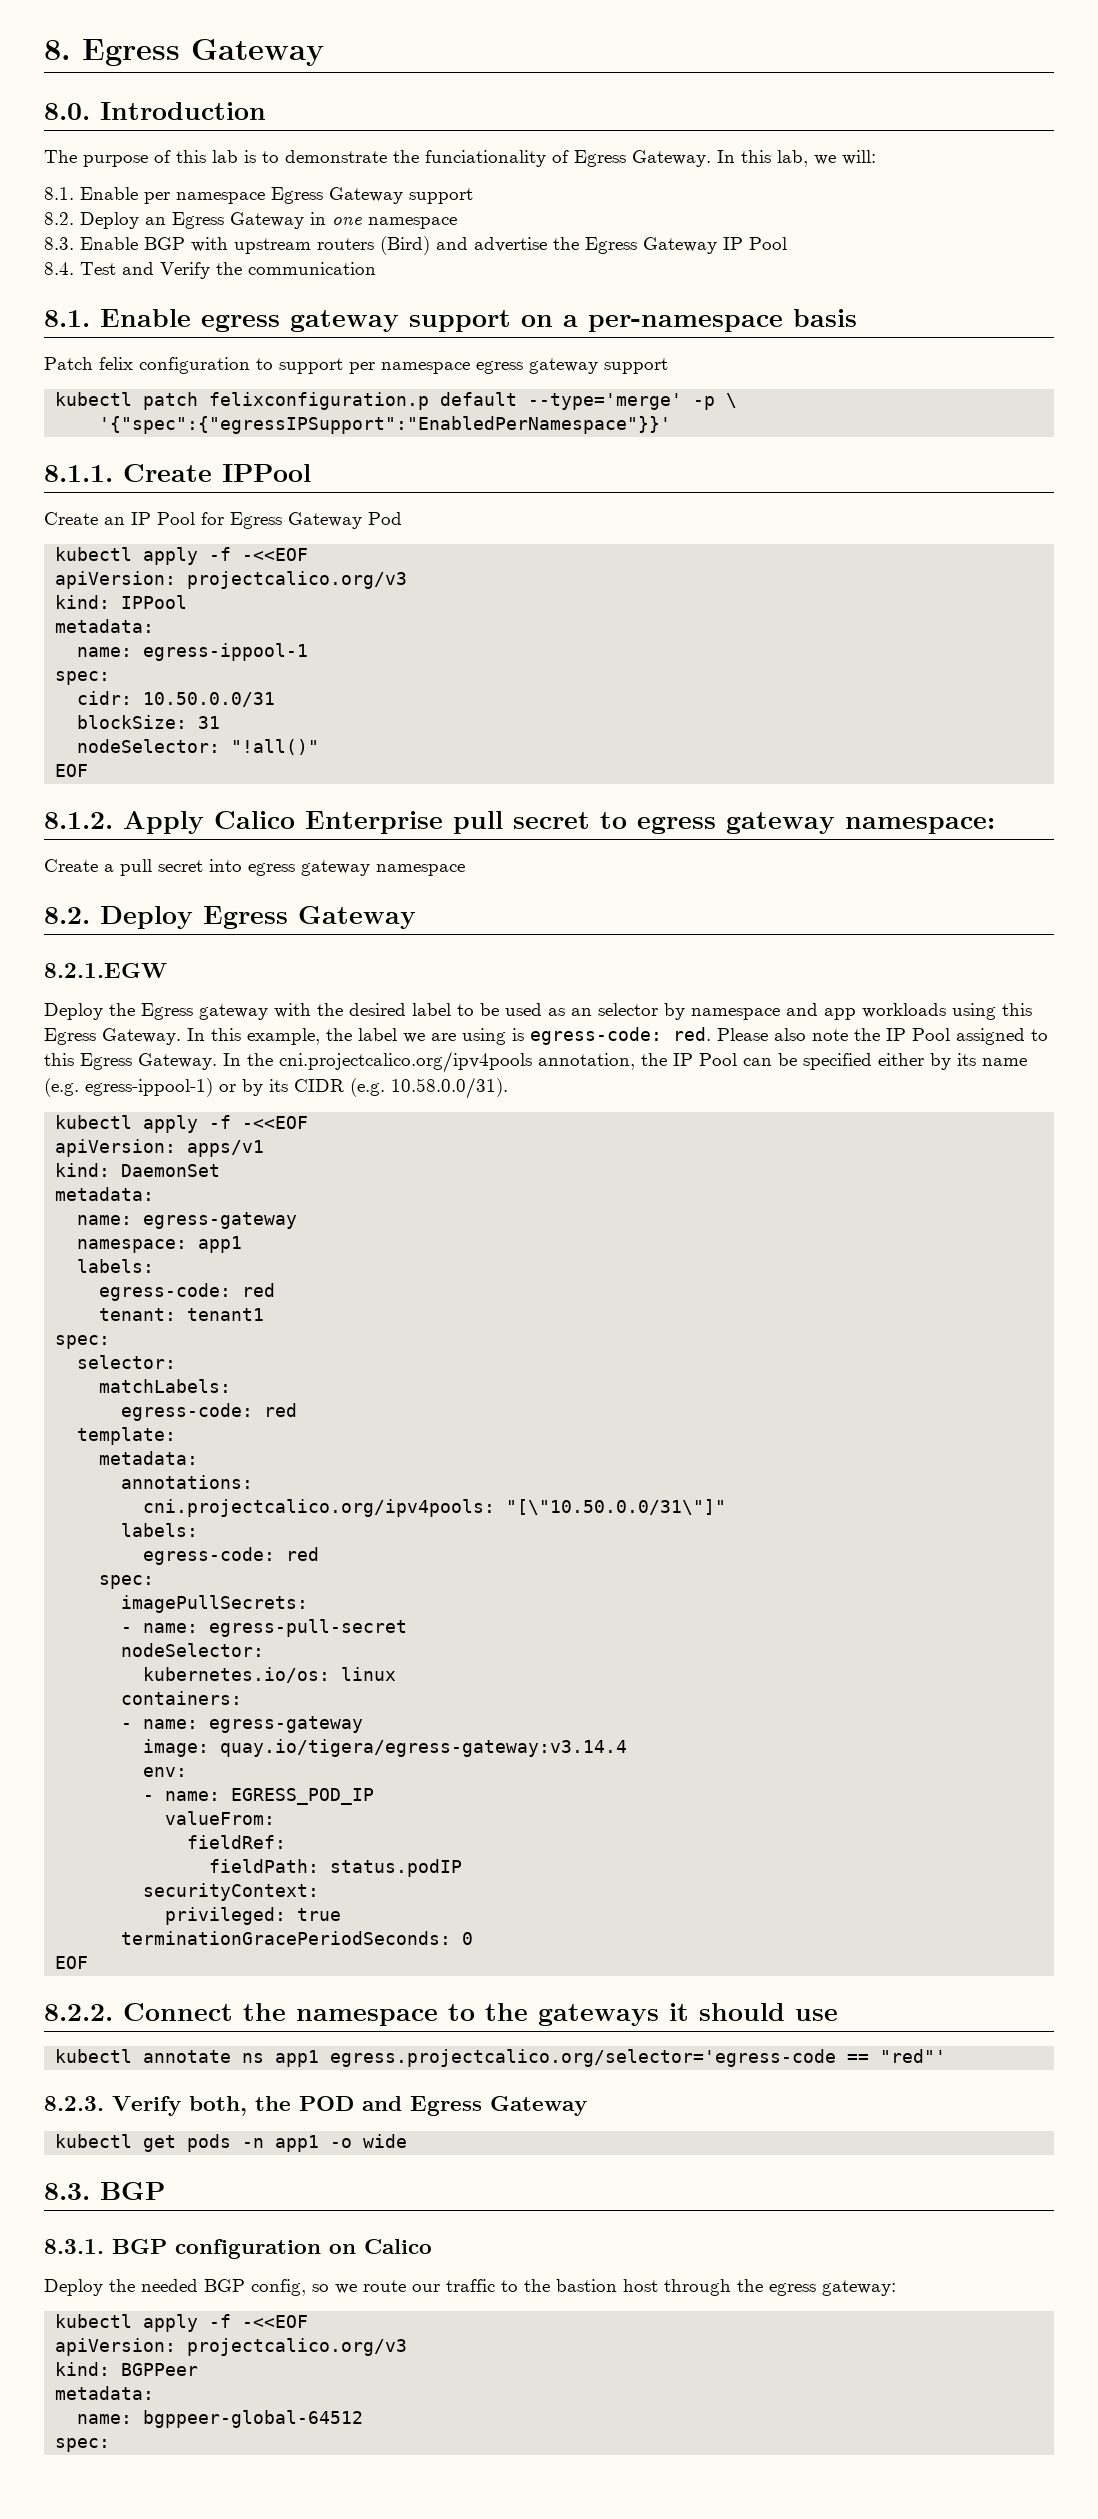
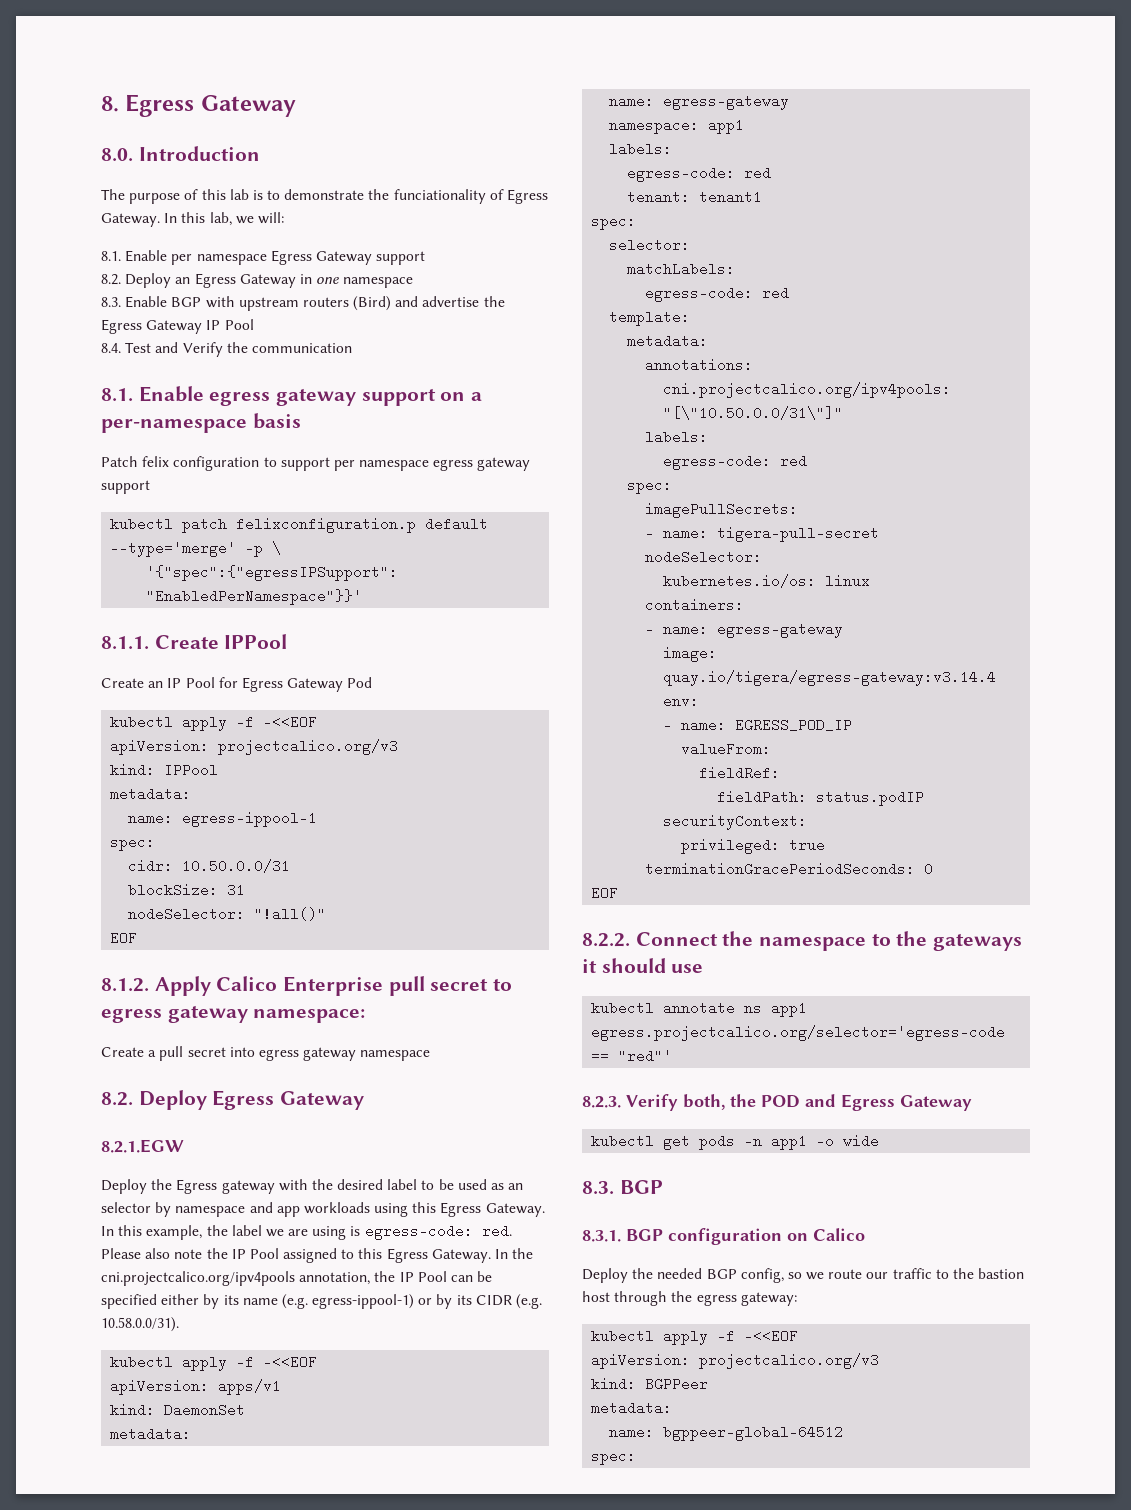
[209,1619,408,1637] egress-pull-secret -> [717,526,880,542] tigera-pull-secret

